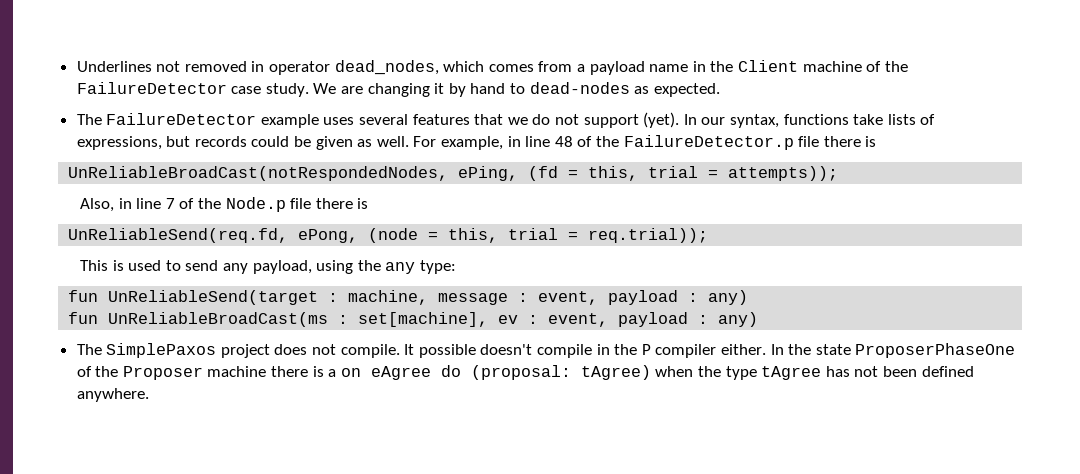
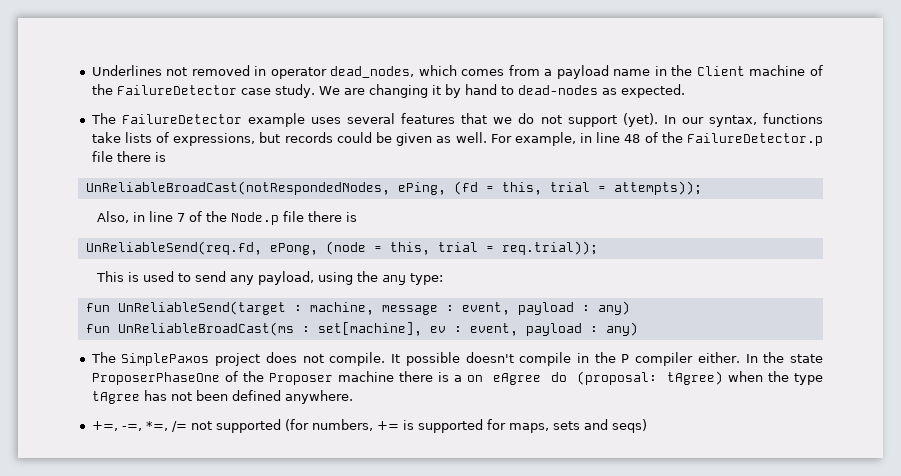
(149, 395) none -> [91,419,647,433] // +=, -=, *=, /= not supported (for numbers, += is supported for maps, sets and seqs)

